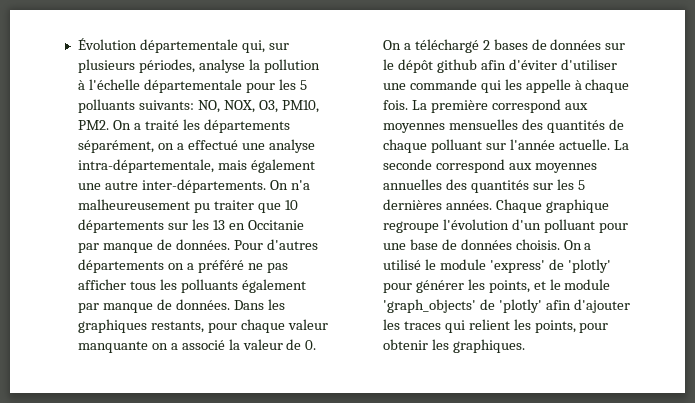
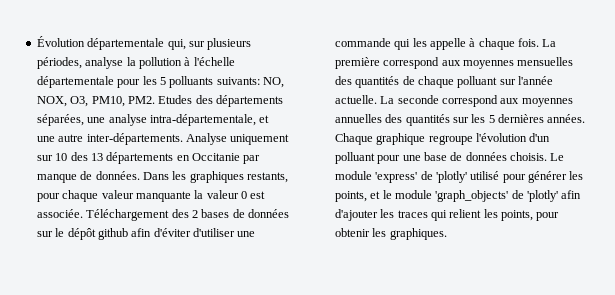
[112,119,290,133] [77,140,238,153] On a traité les départements séparément, on a effectué -> [158,95,283,107] [36,114,84,126] Etudes des départements séparées,
[217,159,315,173] mais également -> [259,115,270,123] et
[269,180,310,190] [77,199,298,213] [77,219,225,233] On n'a malheureusement pu traiter que 10 départements sur les 13 -> [185,133,290,145] [36,152,174,164] Analyse uniquement sur 10 des 13 départements
[233,239,318,250] [77,259,288,273] [77,279,306,293] [77,299,230,313] Pour d'autres départements on a préféré ne pas afficher tous les polluants également par manque de données. -> (140, 175) none
[151,339,317,350] [382,39,479,53] on a associé la valeur de 0. On a téléchargé -> [194,190,266,199] [36,209,189,221] la valeur 0 est associée. Téléchargement des
[563,240,592,250] [382,259,436,270] On a utilisé le -> [550,153,565,161] Le
(611, 266) none -> [470,171,500,180] utilisé

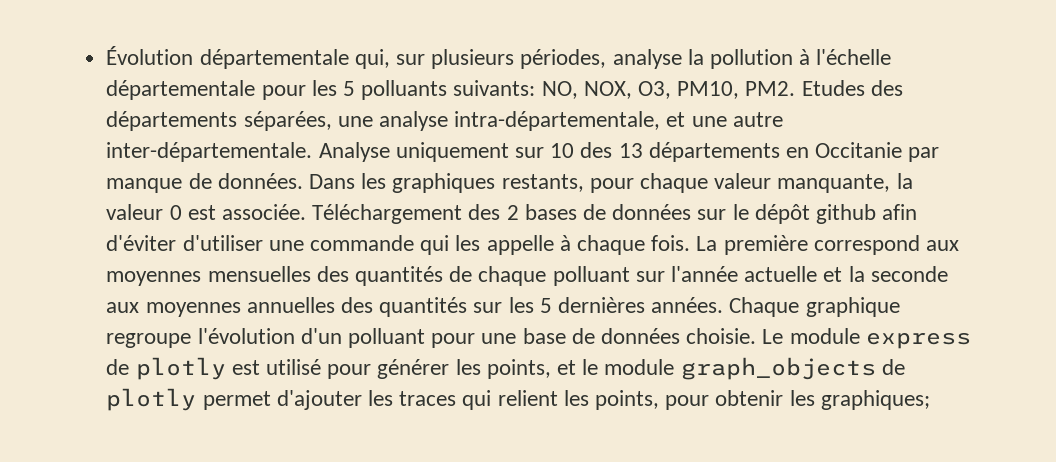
[86,133,183,145] inter-départements. -> [106,142,313,162] inter-départementale.
[135,191,191,202] manquante -> [777,174,891,193] manquante,
[334,95,498,107] actuelle. La seconde correspond -> [744,266,948,282] actuelle et la seconde
[510,152,547,161] choisis. -> [686,328,757,344] choisie.
[375,171,467,183] 'express' de 'plotly' -> [865,332,971,349] [106,357,260,380] express de plotly est
[435,190,582,202] 'graph_objects' de 'plotly' afin -> [680,357,905,380] [106,388,271,411] graph_objects de plotly permet
[389,228,447,240] graphiques. -> [820,390,930,410] graphiques;

